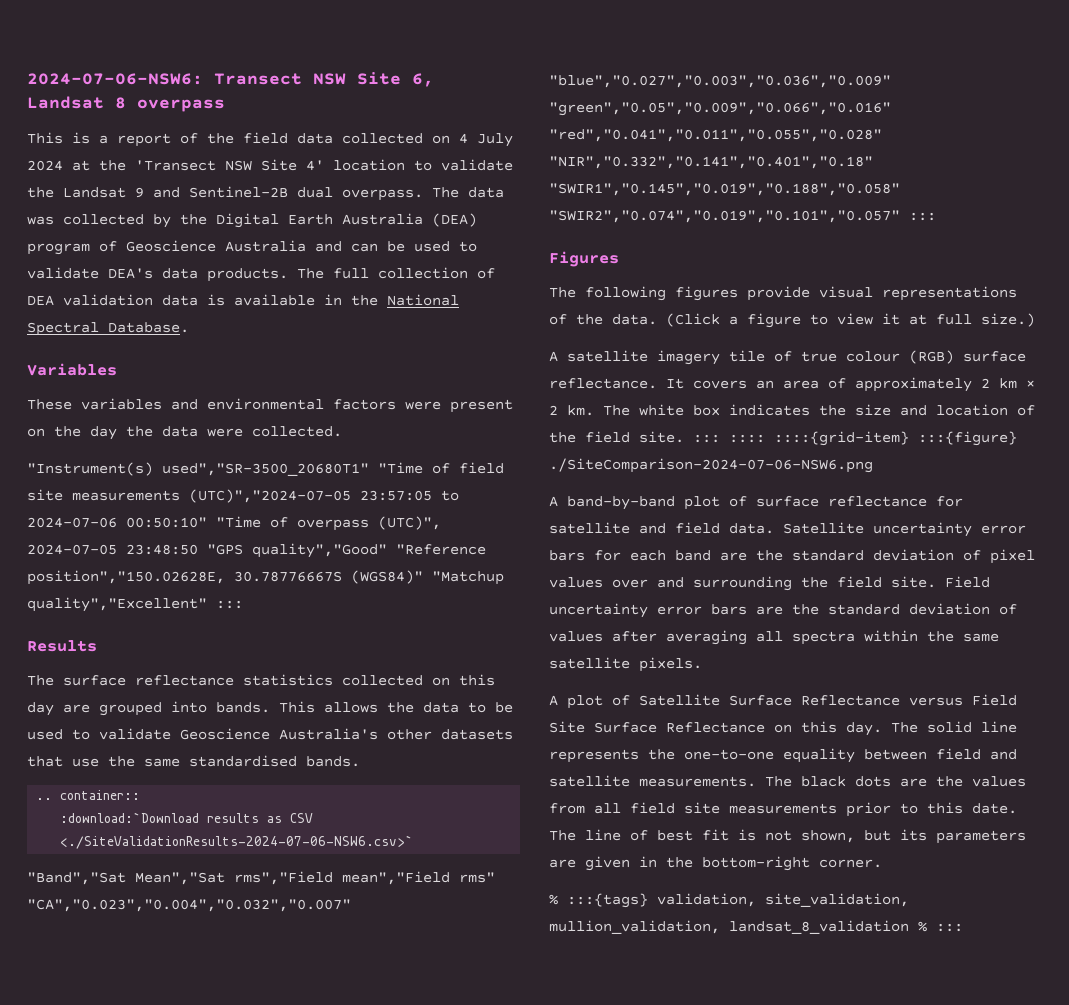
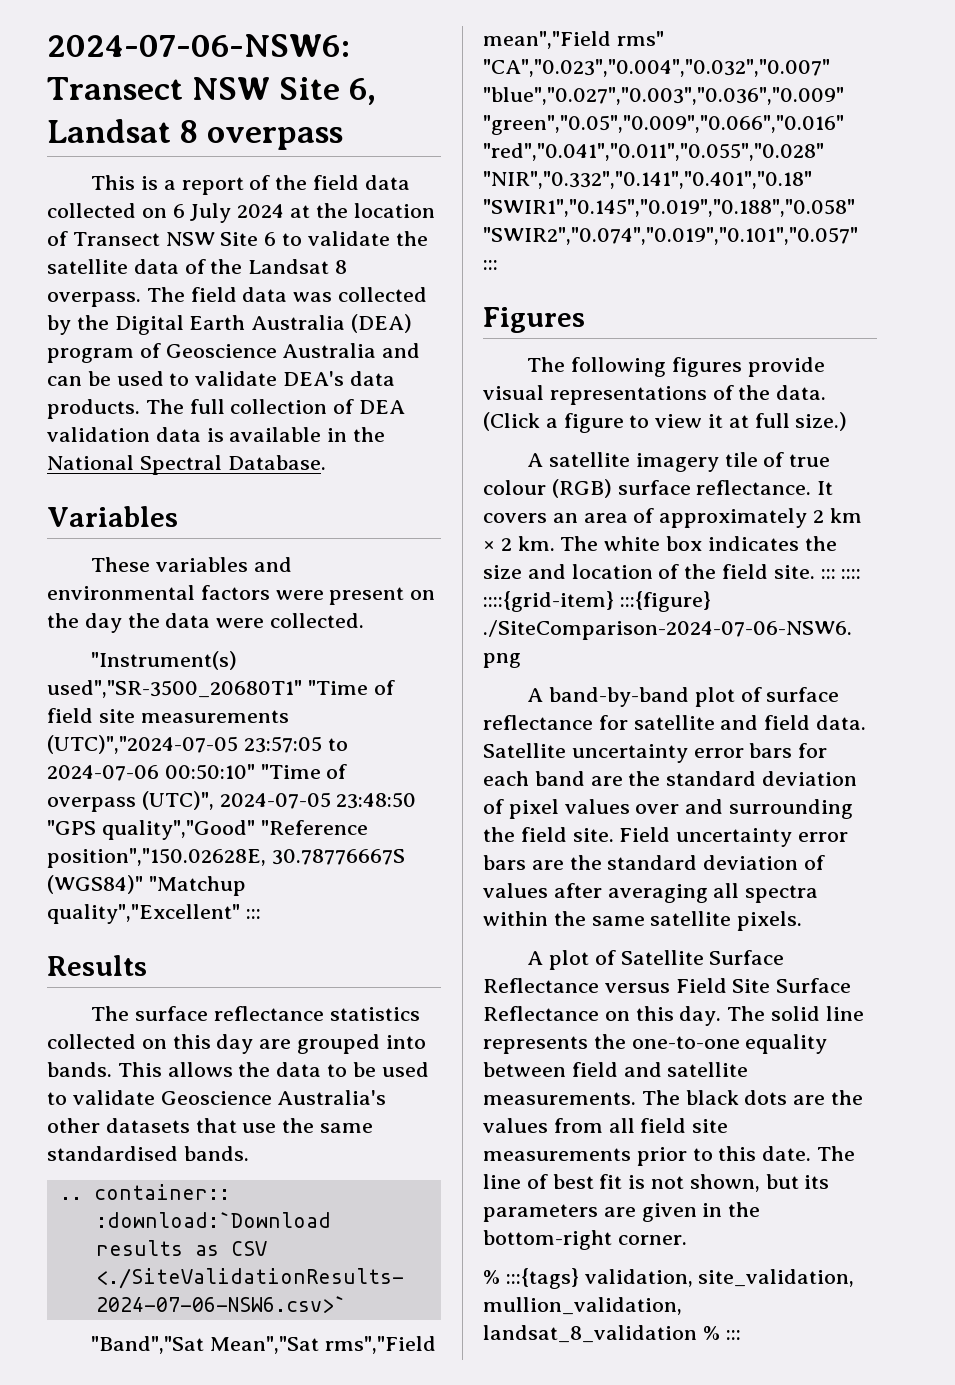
[459,133,468,144] 4 -> [172,204,185,218] 6
[135,159,513,171] [27,186,333,198] 'Transect NSW Site 4' location to validate the Landsat 9 and Sentinel-2B dual -> [353,203,435,218] [47,231,428,246] [47,259,348,274] location of Transect NSW Site 6 to validate the satellite data of the Landsat 8
(459, 192) none -> [190,287,237,302] field

